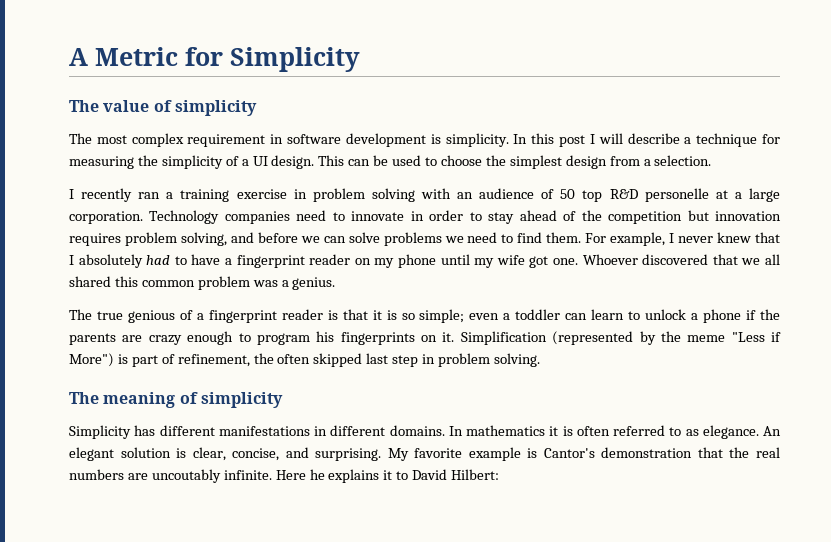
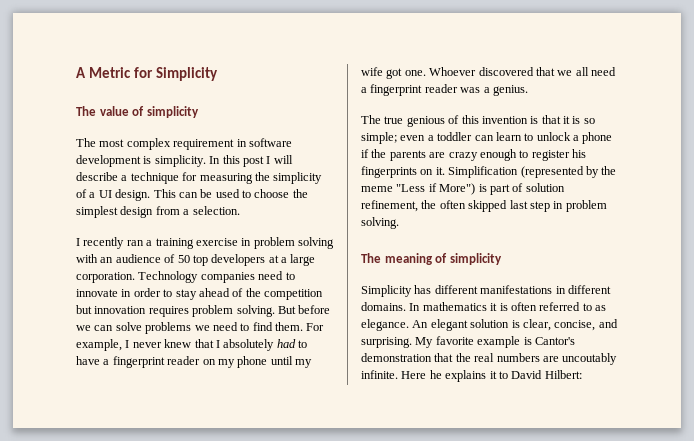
[609,188,709,202] R&D personelle -> [211,254,266,266] developers
[180,232,254,246] solving, and -> [236,305,296,317] solving. But
[69,276,250,290] shared this common problem -> [591,67,616,76] [361,84,458,96] need a fingerprint reader
[196,309,323,323] a fingerprint reader -> [461,115,528,124] this invention
[256,333,310,345] program -> [531,150,570,161] register
(175, 359) none -> [525,183,565,192] solution

